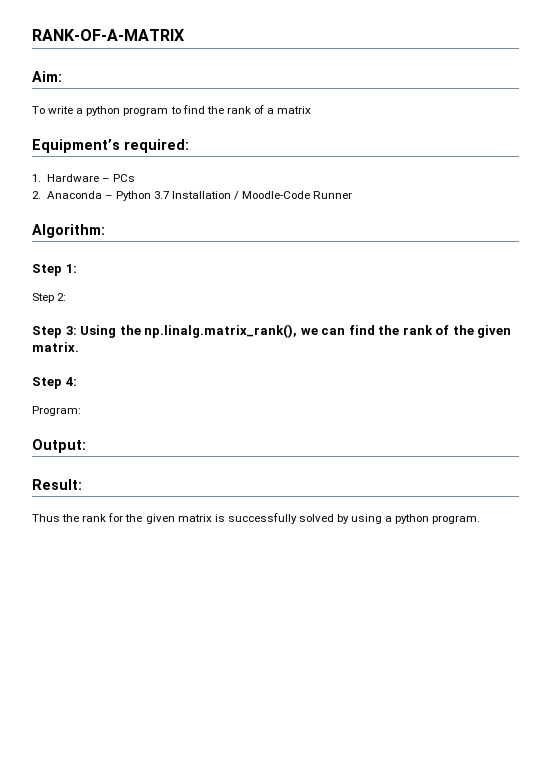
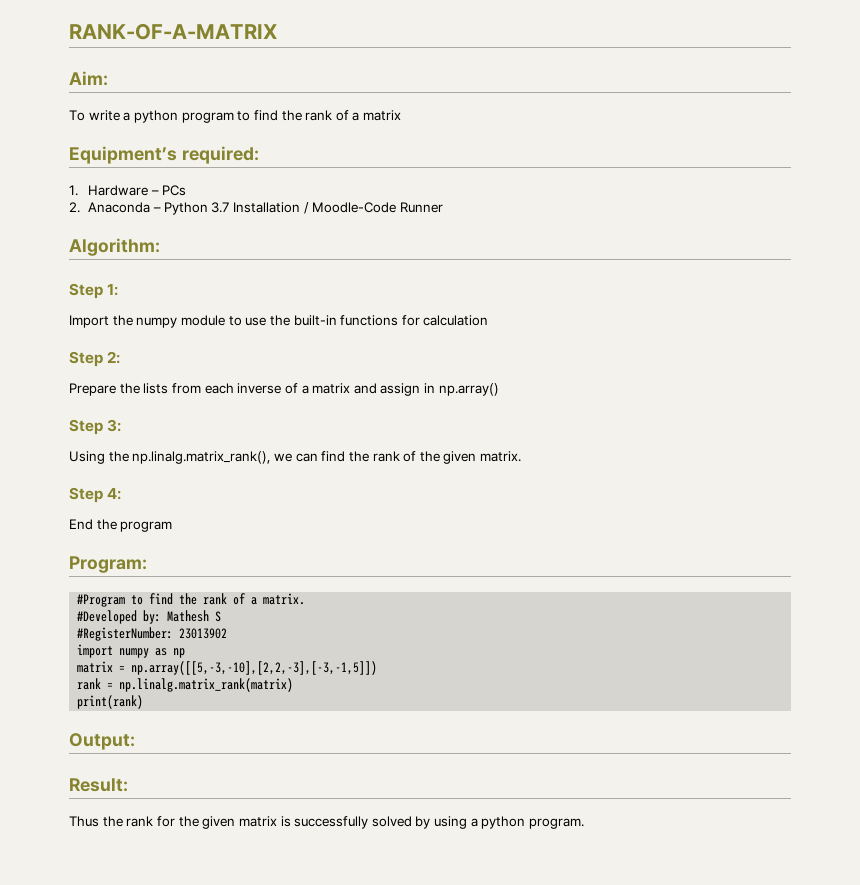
[32,293,67,303] Step 2: -> [69,315,489,328] [69,351,121,367] [69,383,499,396] Import the numpy module to use the built-in functions for calculation // Step 2: // Prepare the lists from each inverse of a matrix and assign in np.array()
(77, 330) none -> (122, 425) //
[32,406,81,416] Program: -> [69,519,173,532] [69,556,147,573] [77,593,306,607] [77,610,222,624] [77,627,228,641] [77,644,186,658] [77,661,378,675] [77,678,294,692] [77,695,144,709] End the program // Program: // #Program to find the rank of a matrix. // #Developed by: Mathesh S // #RegisterNumber: 23013902 // import numpy as np // matrix = np.array([[5,-3,-10],[2,2,-3],[-3,-1,5]]) // rank = np.linalg.matrix_rank(matrix) // print(rank)

